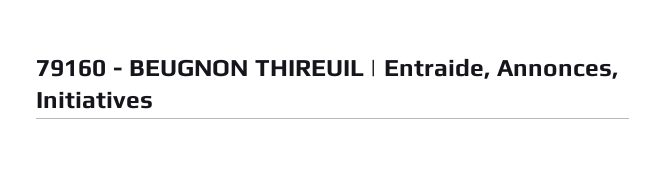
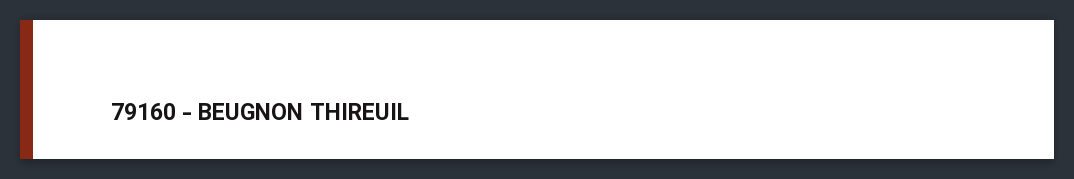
[370,58,618,79] [36,91,153,109] | Entraide, Annonces, Initiatives -> (409, 111) none

